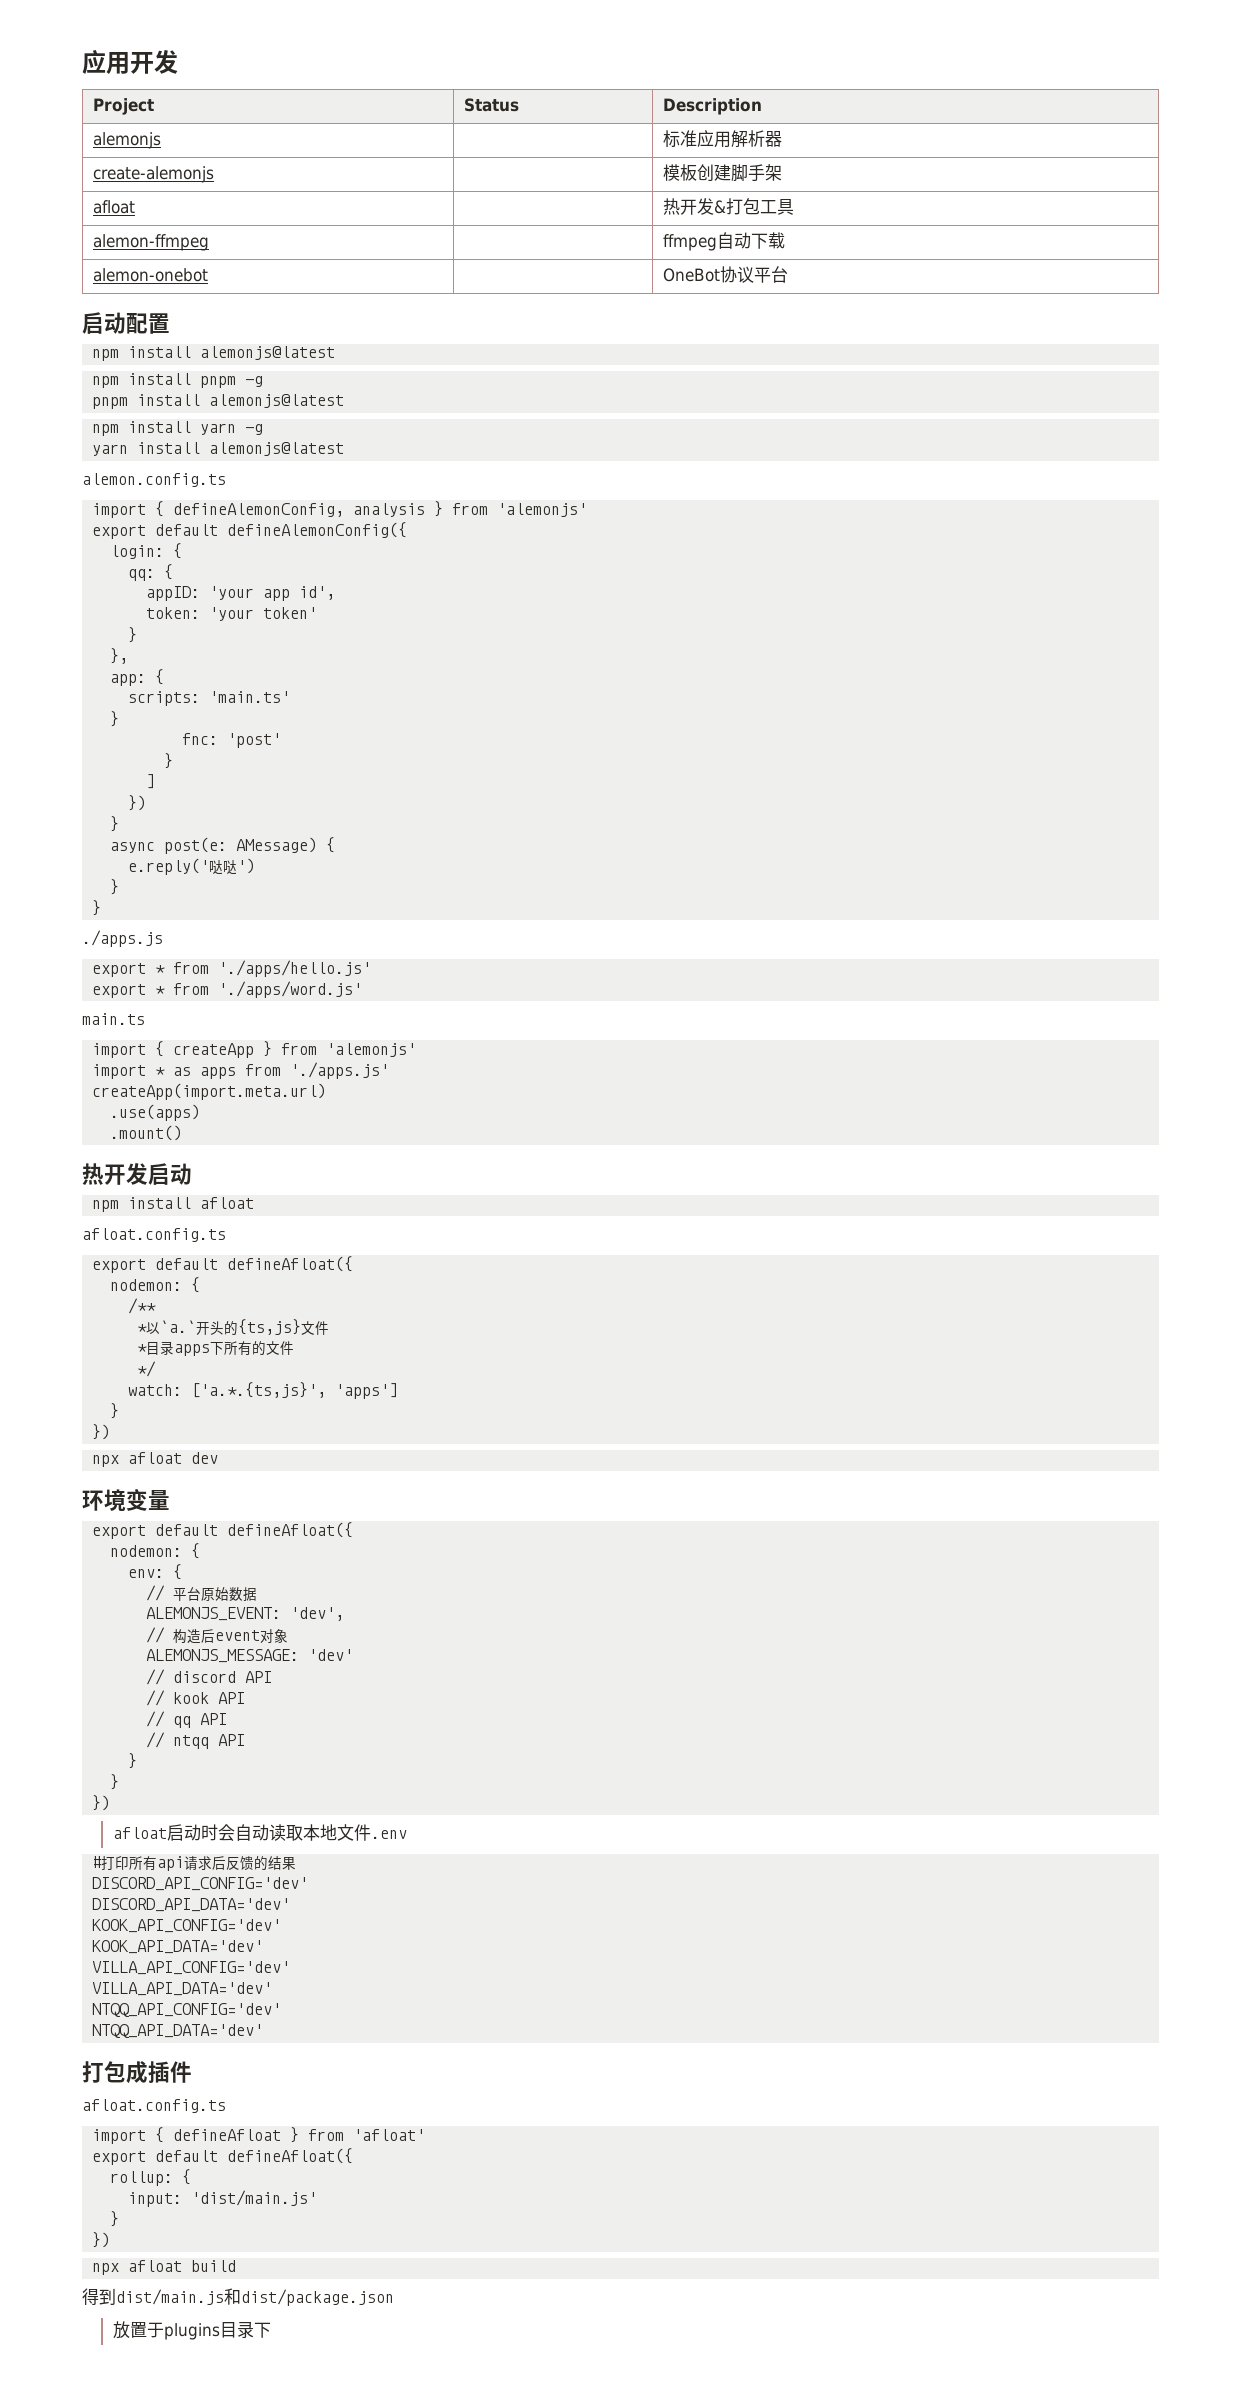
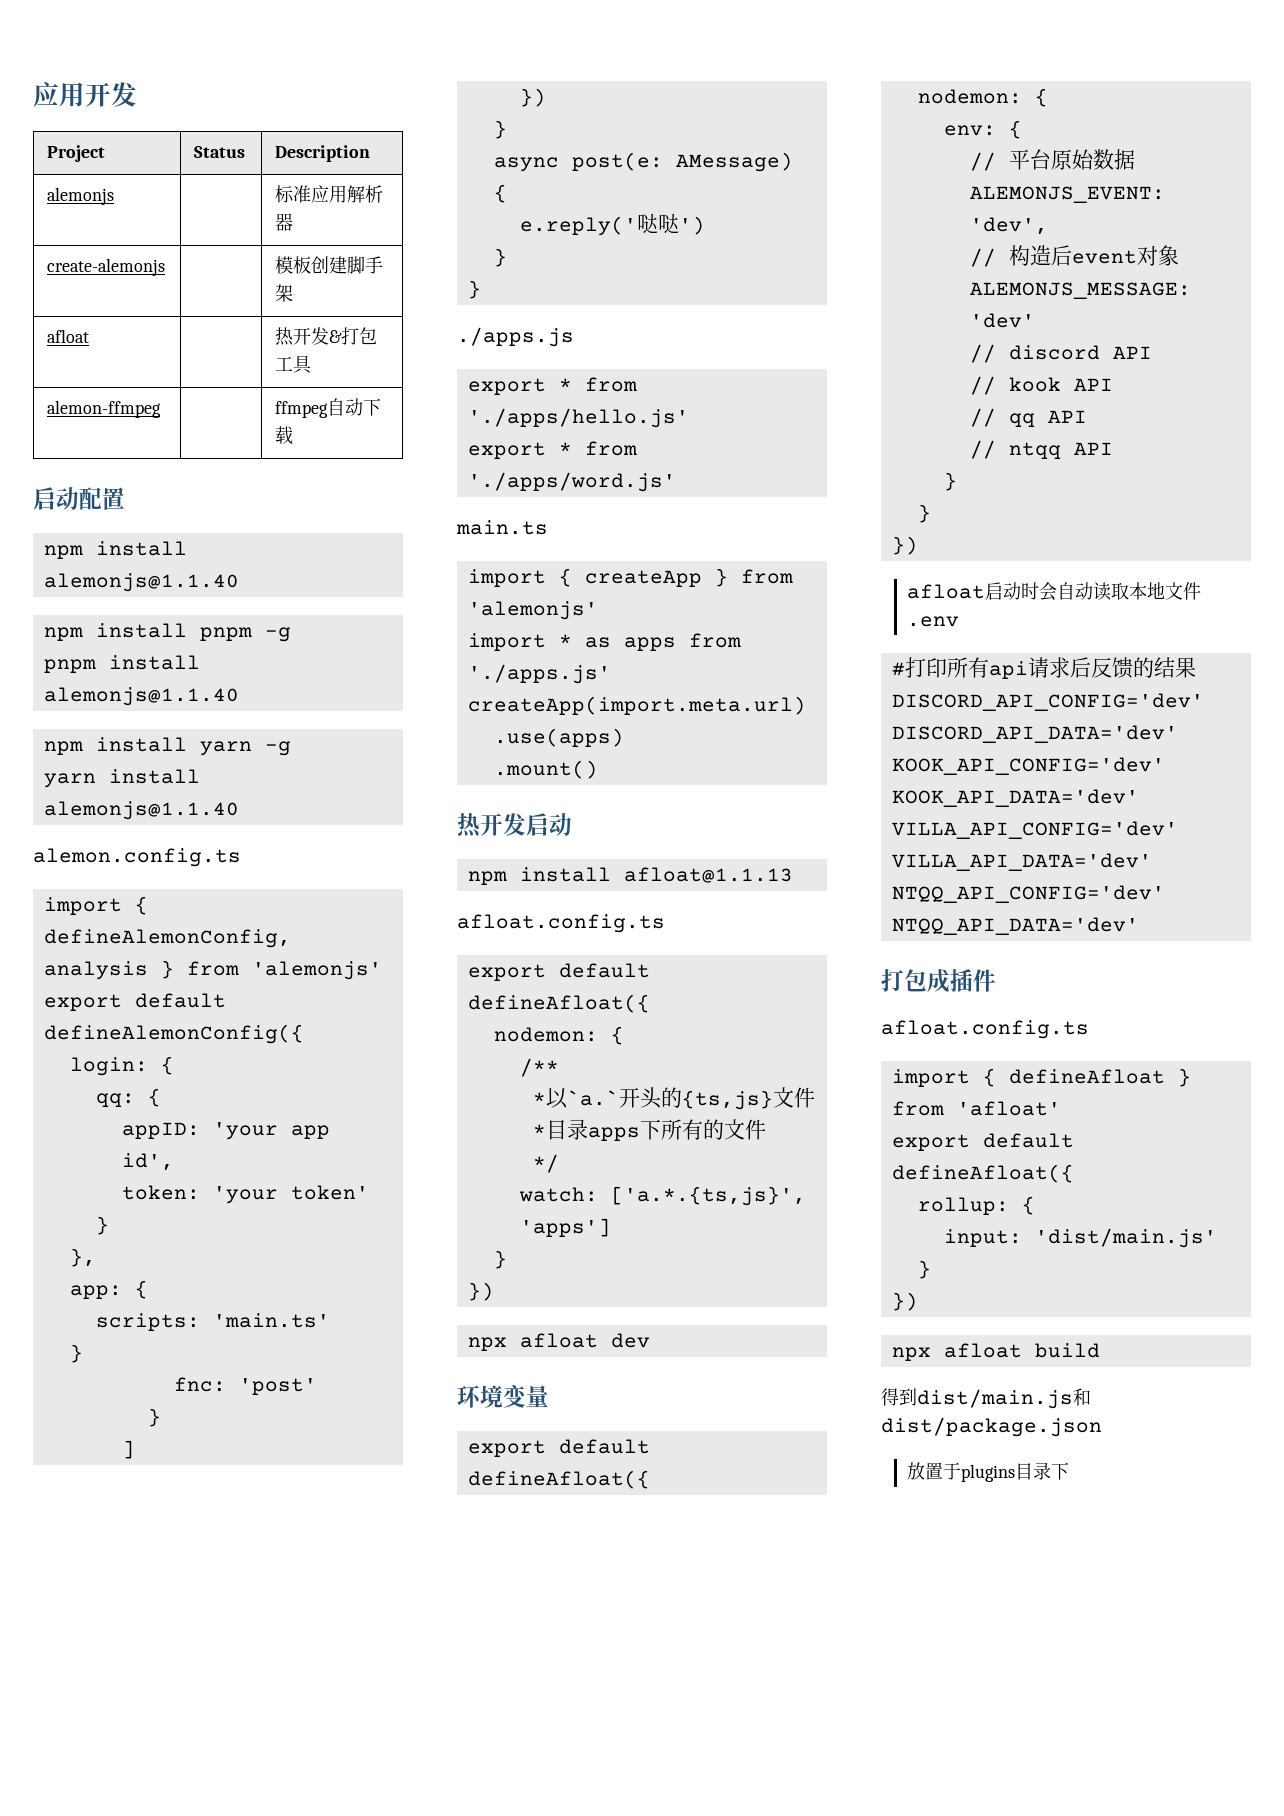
[92,268,208,282] [662,266,788,283] // alemon-onebot | | OneBot协议平台 -> (294, 435) none
[200,346,336,360] alemonjs@latest -> [43,573,239,592] alemonjs@1.1.40
[209,394,345,408] alemonjs@latest -> [43,687,239,706] alemonjs@1.1.40
[209,442,345,456] alemonjs@latest -> [43,801,239,820] alemonjs@1.1.40
[200,1197,255,1209] afloat -> [623,867,793,883] afloat@1.1.13

